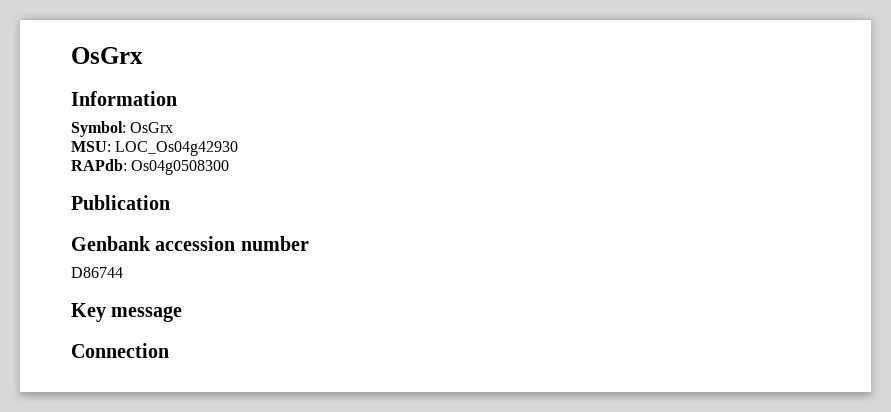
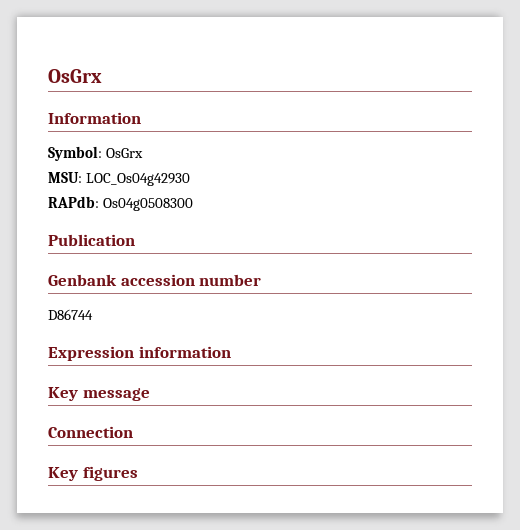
(123, 272) none -> [48,346,231,361] // Expression information
(169, 350) none -> [48,466,138,481] // Key figures

